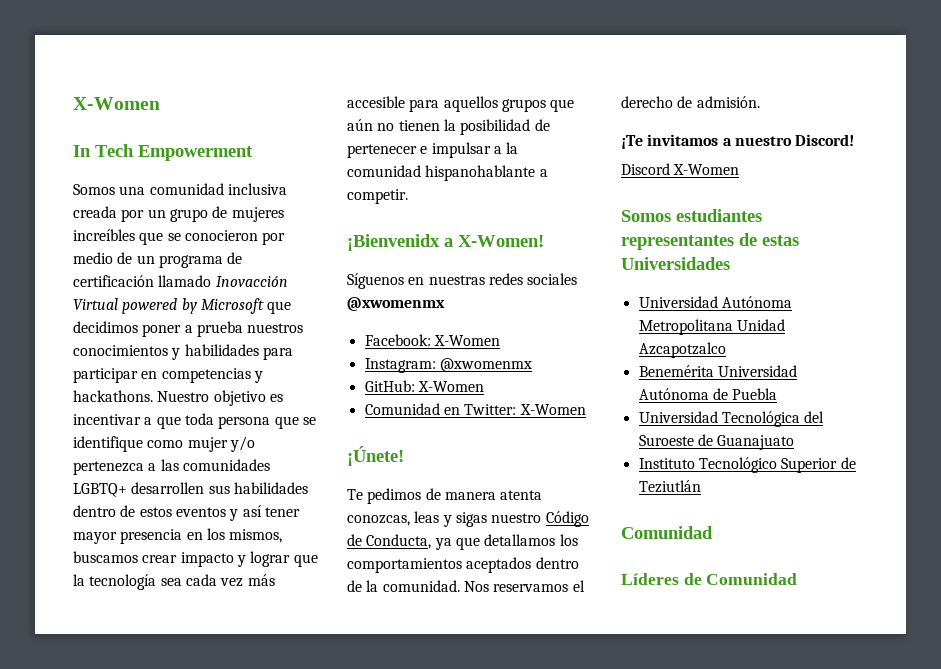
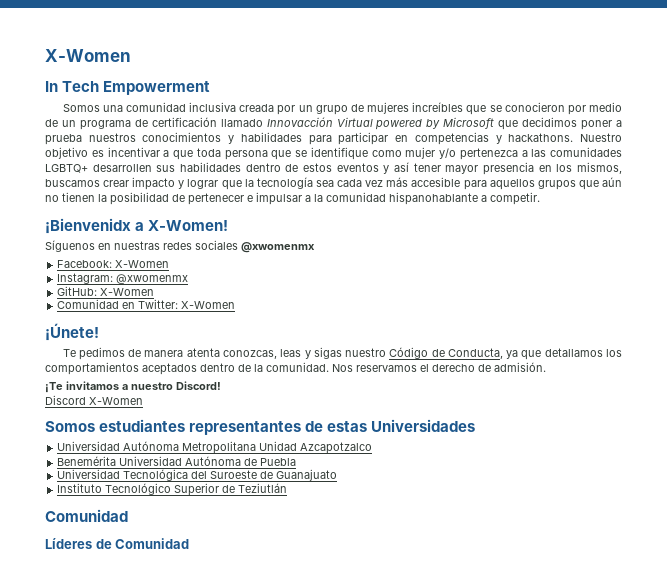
[215,276,288,287] Inovacción -> [266,117,333,127] Innovacción

